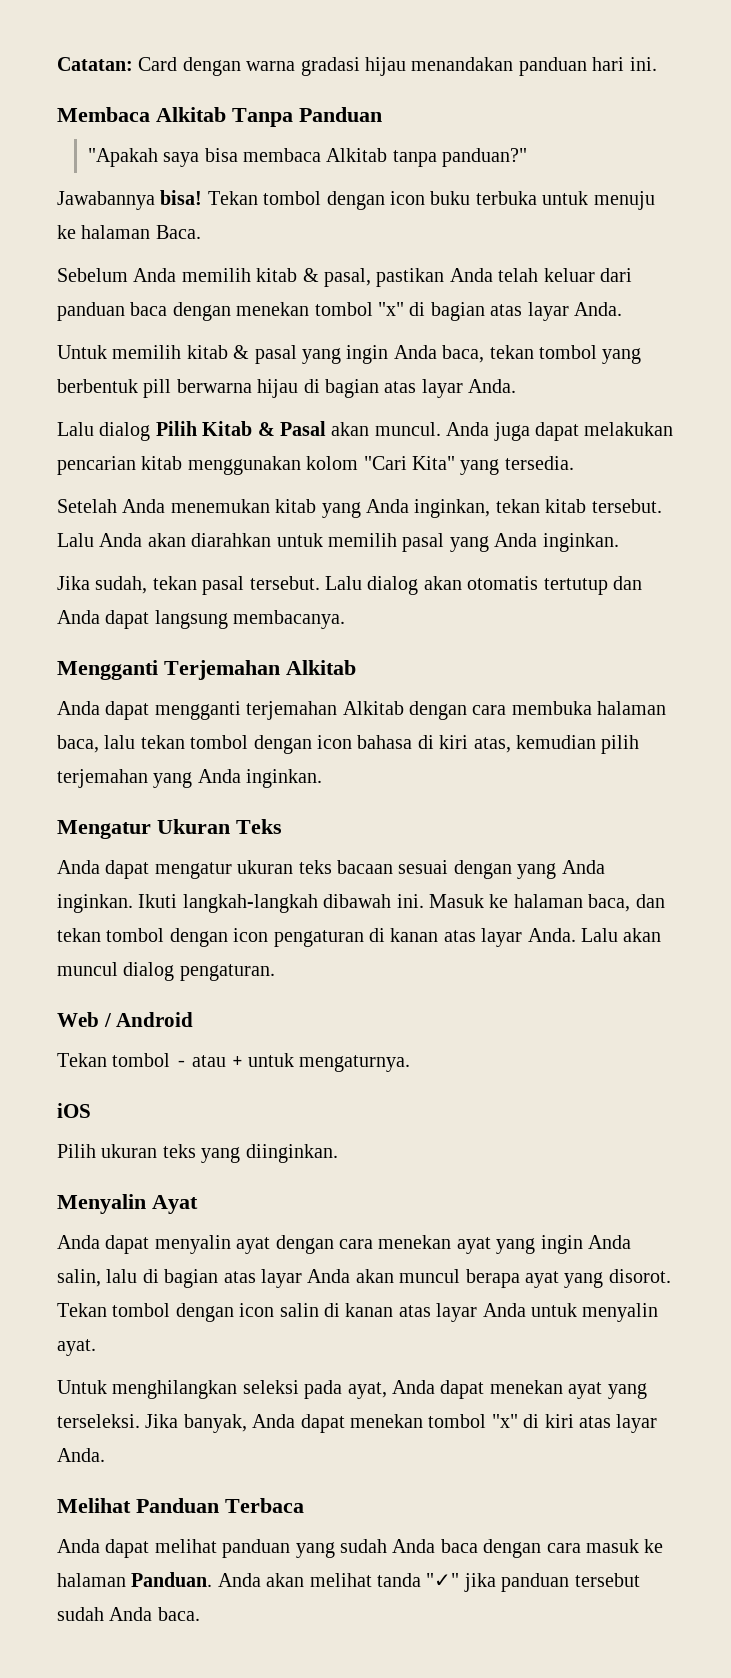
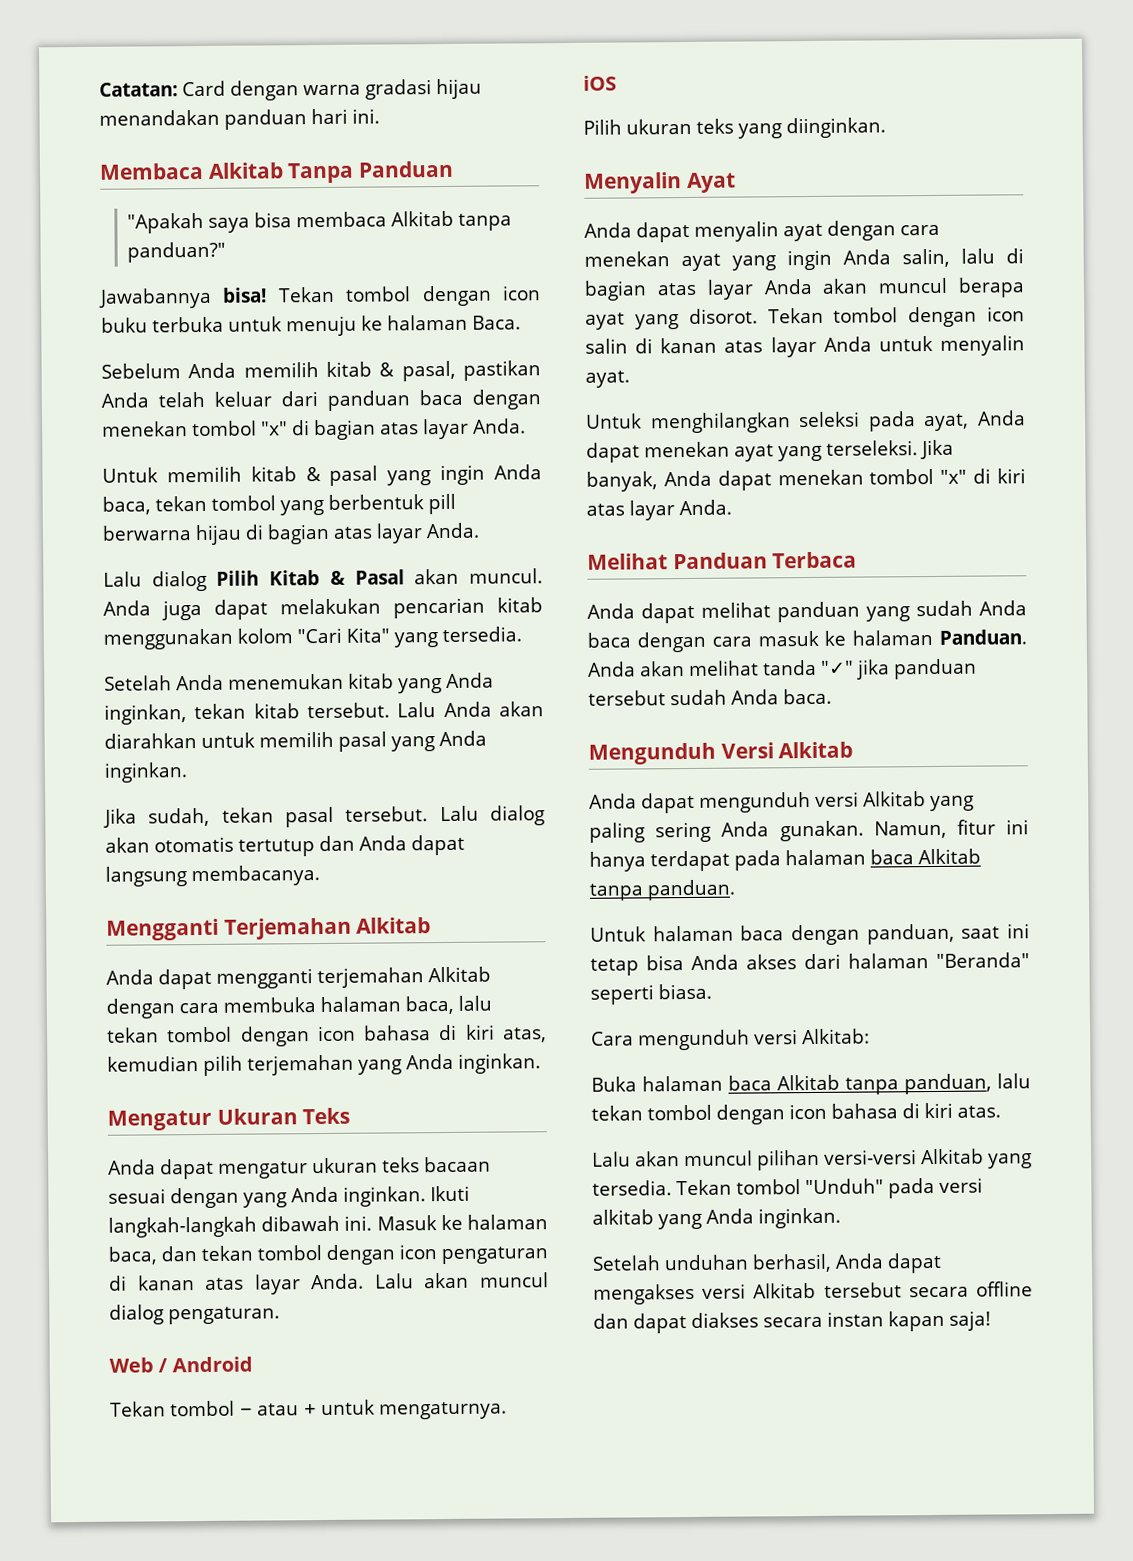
(200, 1614) none -> [588,741,854,765] [589,791,974,814] [589,819,1029,843] [589,848,981,872] [589,879,735,901] [590,923,1030,946] [590,952,1030,976] [590,983,712,1005] [591,1028,870,1051] [591,1073,1031,1095] [591,1102,1001,1125] [592,1148,1032,1171] [592,1177,983,1199] [592,1207,841,1230] [592,1252,942,1274] [593,1281,1033,1305] [593,1310,991,1334] // Mengunduh Versi Alkitab // Anda dapat mengunduh versi Alkitab yang paling sering Anda gunakan. Namun, fitur ini hanya terdapat pada halaman baca Alkitab tanpa panduan. // Untuk halaman baca dengan panduan, saat ini tetap bisa Anda akses dari halaman "Beranda" seperti biasa. // Cara mengunduh versi Alkitab: // Buka halaman baca Alkitab tanpa panduan, lalu tekan tombol dengan icon bahasa di kiri atas. // Lalu akan muncul pilihan versi-versi Alkitab yang tersedia. Tekan tombol "Unduh" pada versi alkitab yang Anda inginkan. // Setelah unduhan berhasil, Anda dapat mengakses versi Alkitab tersebut secara offline dan dapat diakses secara instan kapan saja!

